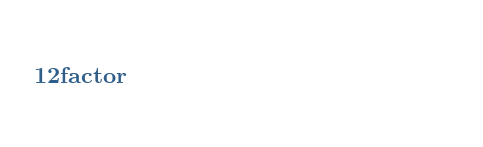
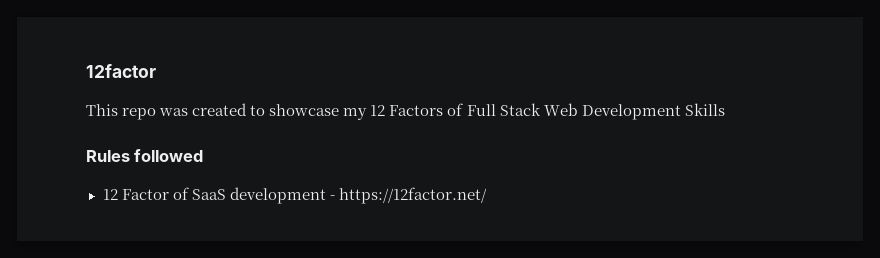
(127, 75) none -> [86,103,725,120] [86,149,204,162] [102,187,487,204] // This repo was created to showcase my 12 Factors of Full Stack Web Development Skills // Rules followed // 12 Factor of SaaS development - https://12factor.net/

